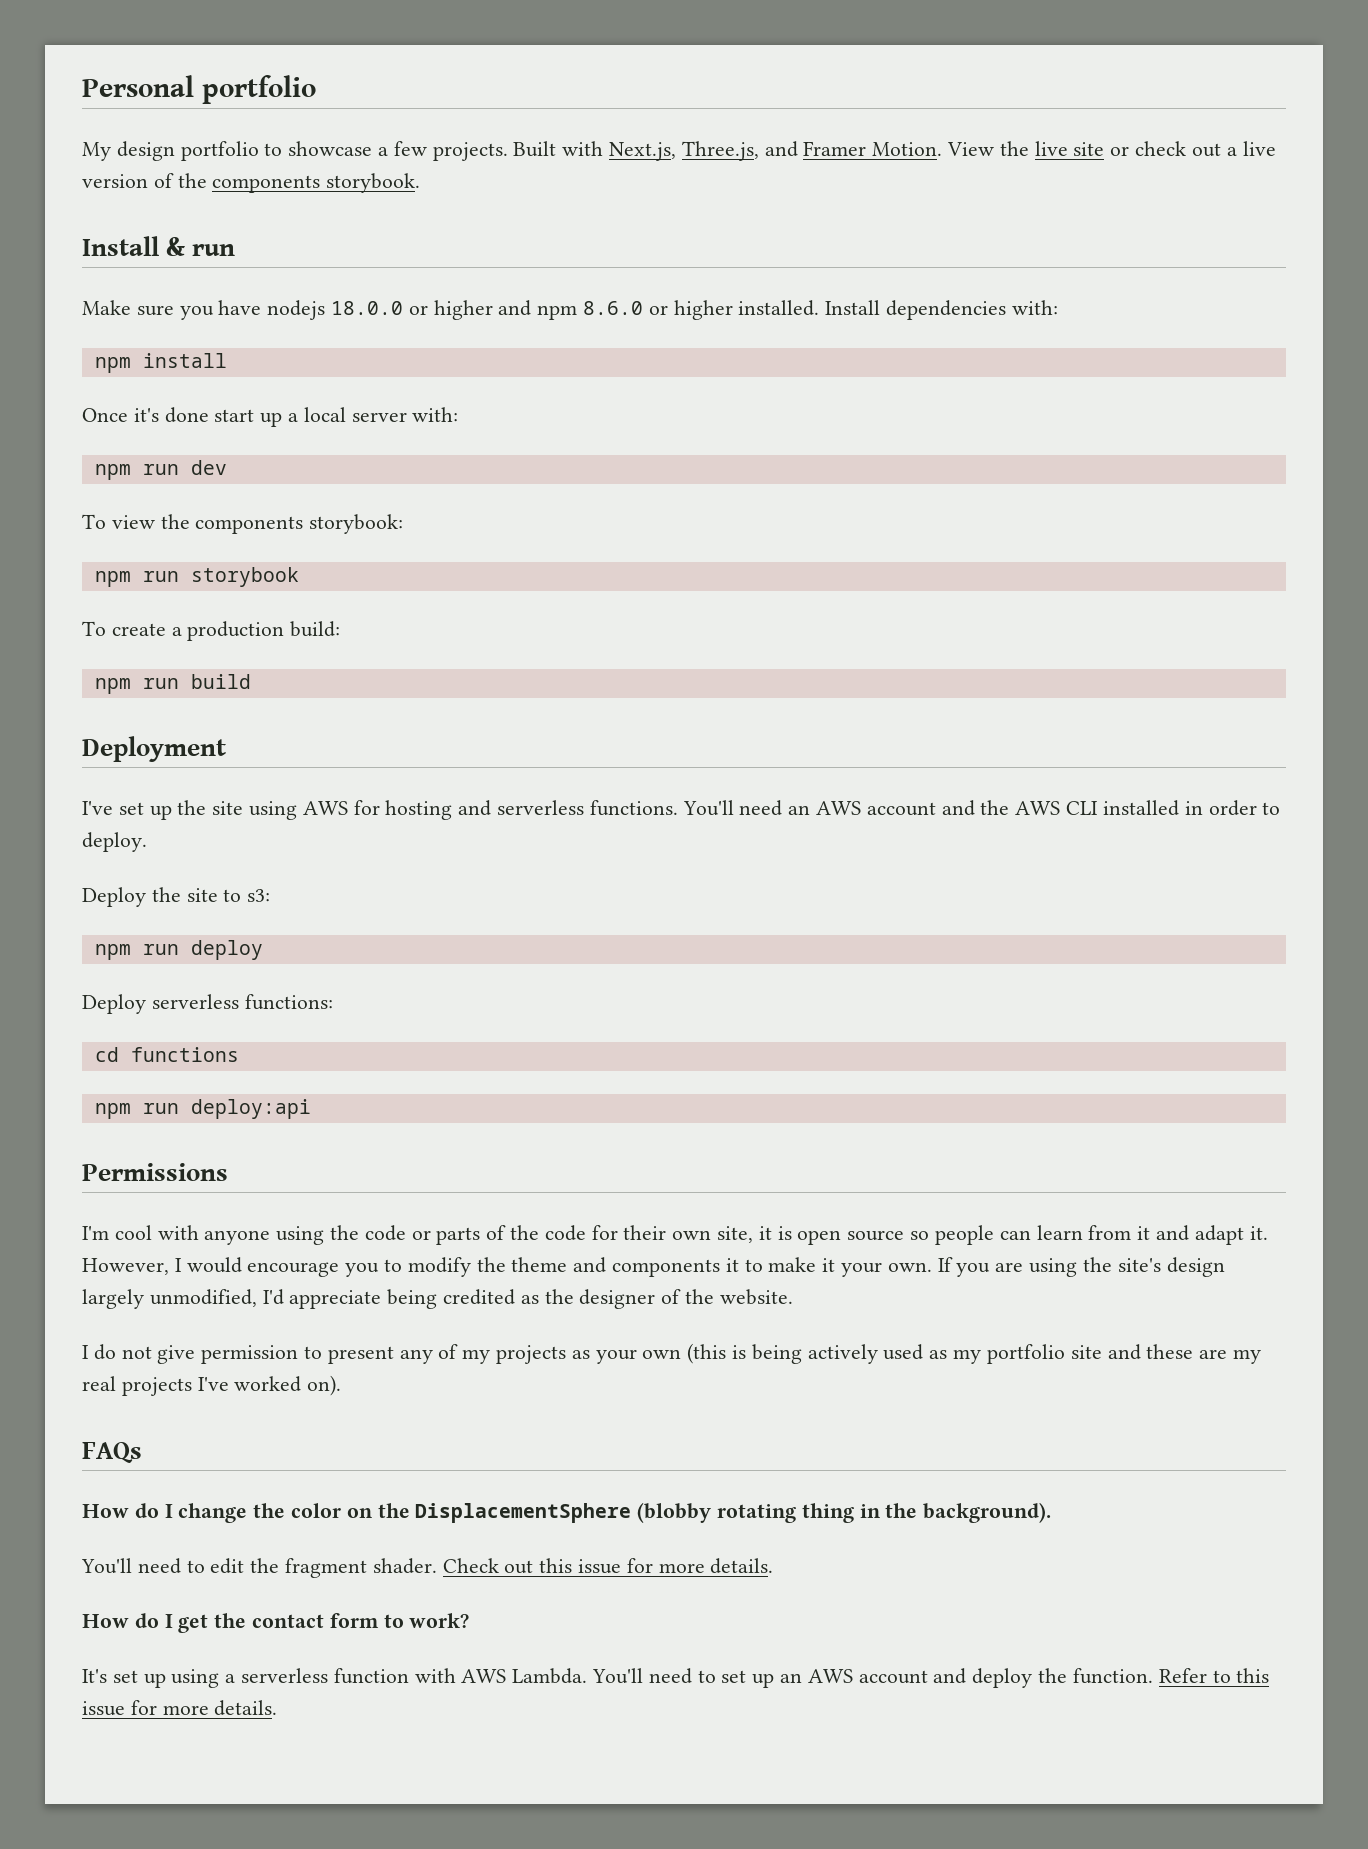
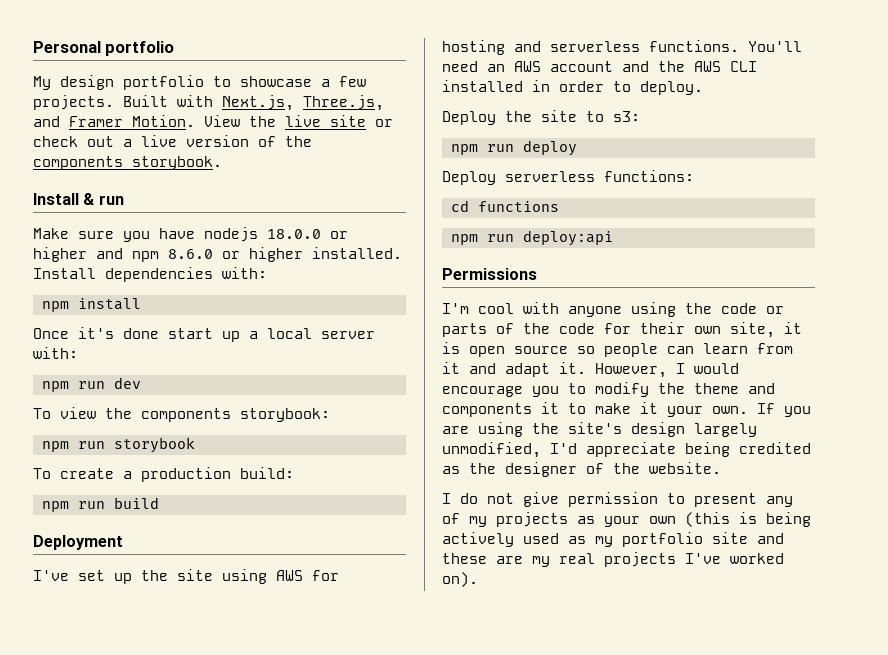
[82,1442,142,1463] [82,1502,1052,1523] [81,1558,774,1578] [82,1613,470,1633] [82,1668,1270,1688] [82,1700,278,1716] // FAQs // How do I change the color on the DisplacementSphere (blobby rotating thing in the background). // You'll need to edit the fragment shader. Check out this issue for more details. // How do I get the contact form to work? // It's set up using a serverless function with AWS Lambda. You'll need to set up an AWS account and deploy the function. Refer to this issue for more details. -> (478, 579) none

